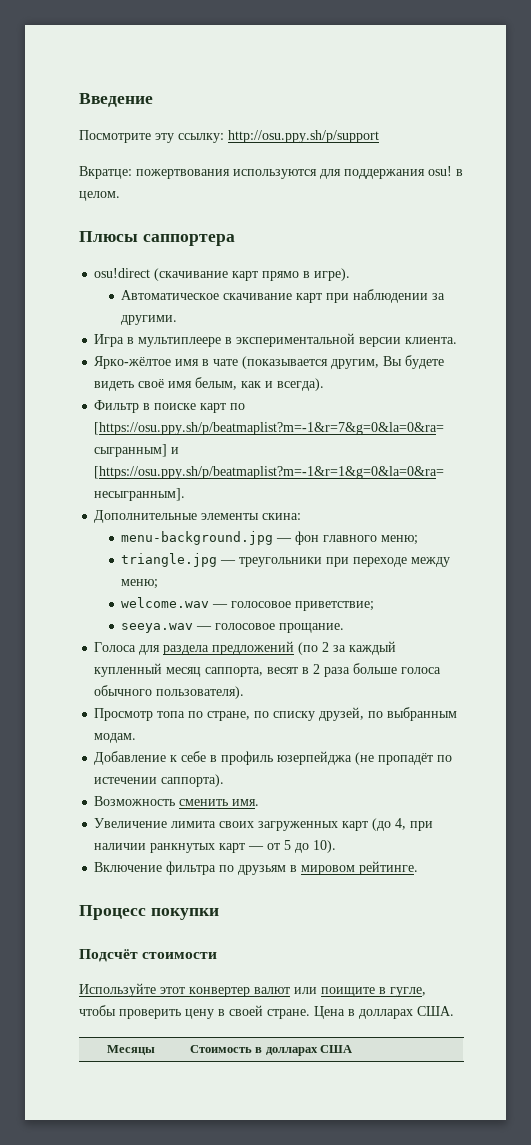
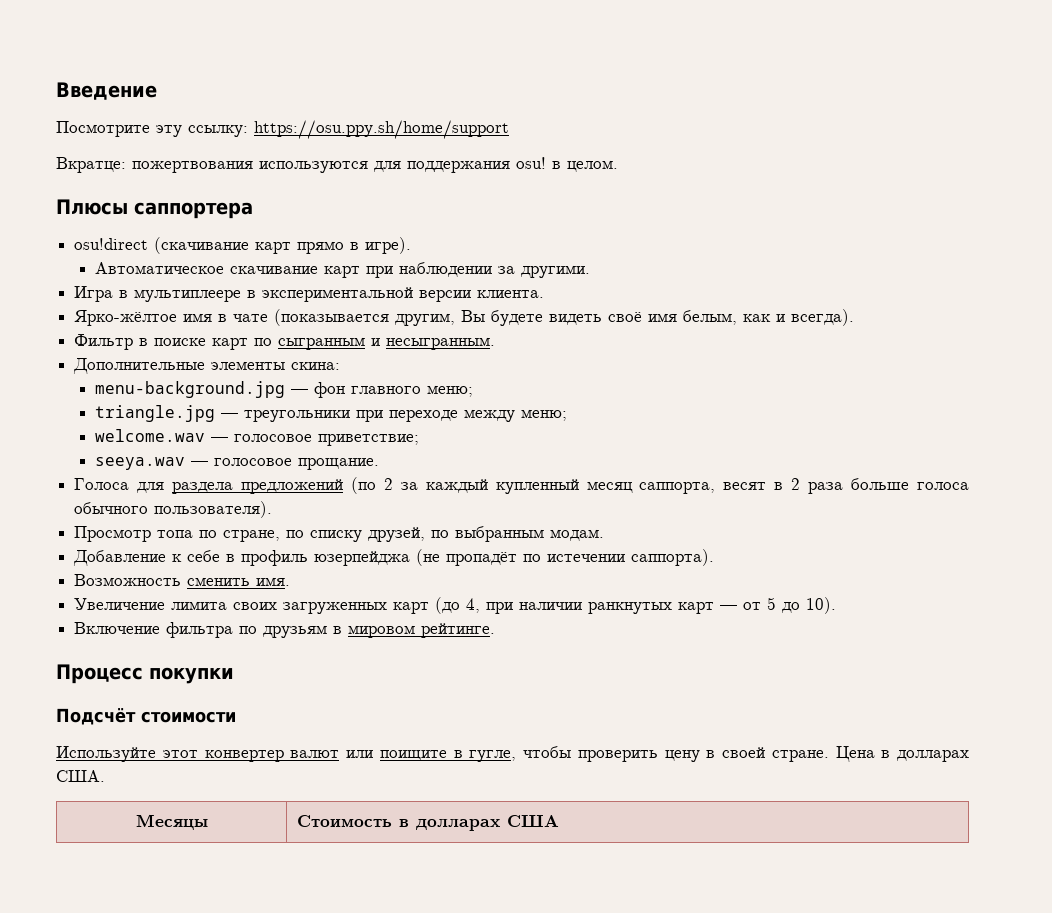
[228,130,379,143] http://osu.ppy.sh/p/support -> [254,120,509,139] https://osu.ppy.sh/home/support
[94,422,445,435] [94,444,180,457] [94,466,445,479] [94,488,186,501] [https://osu.ppy.sh/p/beatmaplist?m=-1&r=7&g=0&la=0&ra= сыгранным] и [https://osu.ppy.sh/p/beatmaplist?m=-1&r=1&g=0&la=0&ra= несыгранным]. -> [278,337,496,350] сыгранным и несыгранным.

